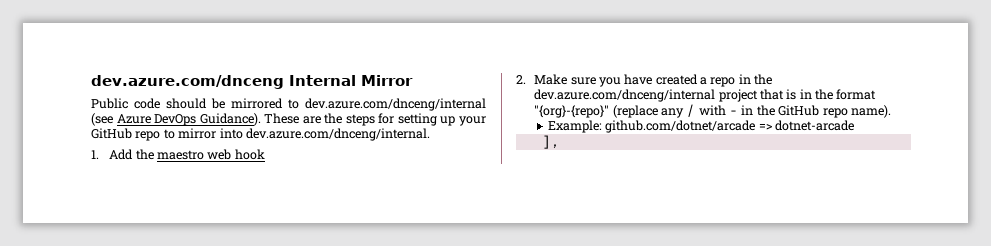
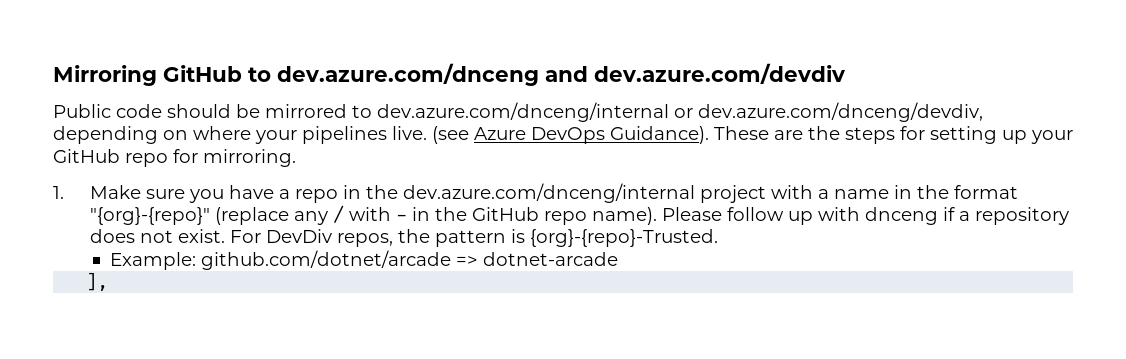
[91,75,413,89] dev.azure.com/dnceng Internal Mirror -> [53,63,846,86] Mirroring GitHub to dev.azure.com/dnceng and dev.azure.com/devdiv
(486, 104) none -> [674,102,983,122] [53,126,427,144] or dev.azure.com/dnceng/devdiv, depending on where your pipelines live.
[163,128,430,141] [91,149,265,160] [516,75,526,84] to mirror into dev.azure.com/dnceng/internal. // 1. Add the maestro web hook // 2. -> [173,149,296,167] [53,186,64,199] for mirroring. // 1.
[655,74,698,85] created -> (274, 192) none
[759,89,797,100] that is -> [770,185,889,199] with a name
(891, 111) none -> [661,207,1069,225] [89,229,718,247] Please follow up with dnceng if a repository does not exist. For DevDiv repos, the pattern is {org}-{repo}-Trusted.

